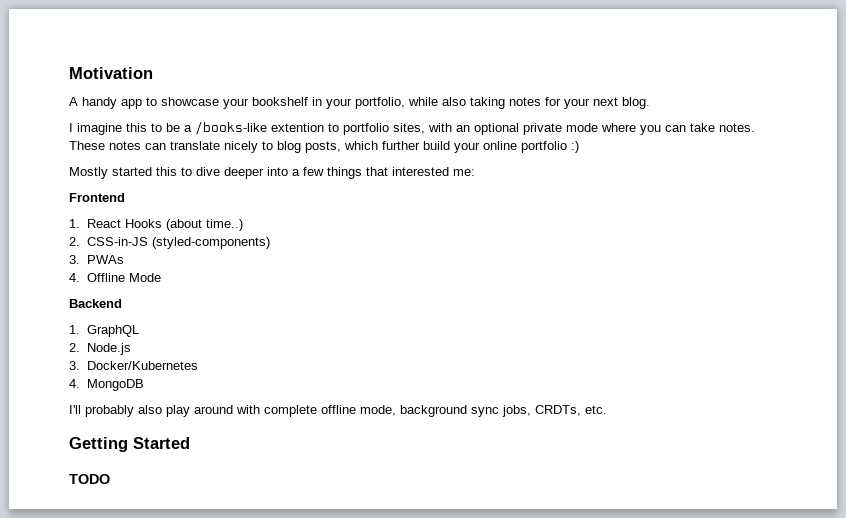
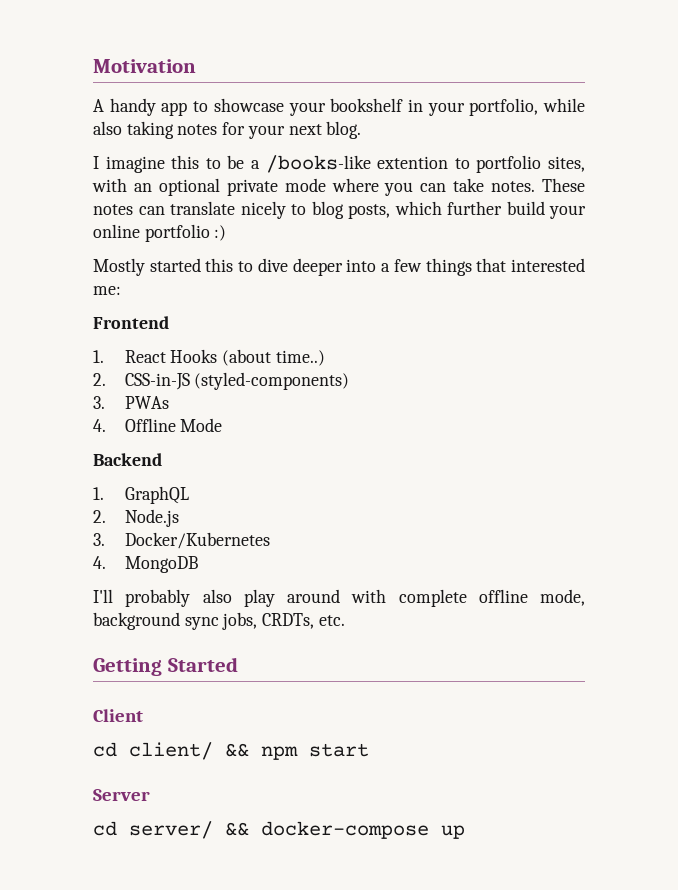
[69,474,110,484] TODO -> [93,709,143,722] [93,742,369,760] [93,789,150,801] [93,821,465,839] Client // cd client/ && npm start // Server // cd server/ && docker-compose up

